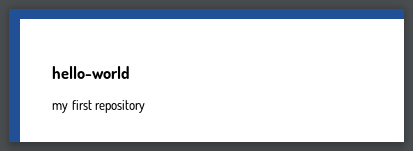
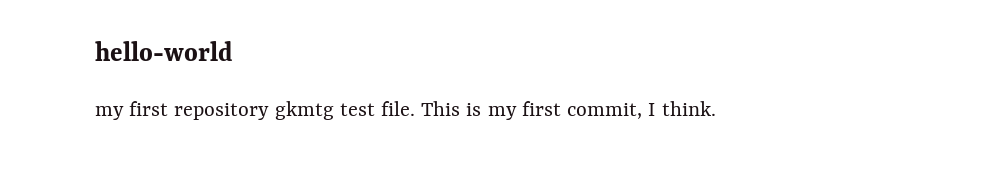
(146, 106) none -> [274,101,716,120] gkmtg test file. This is my first commit, I think.

